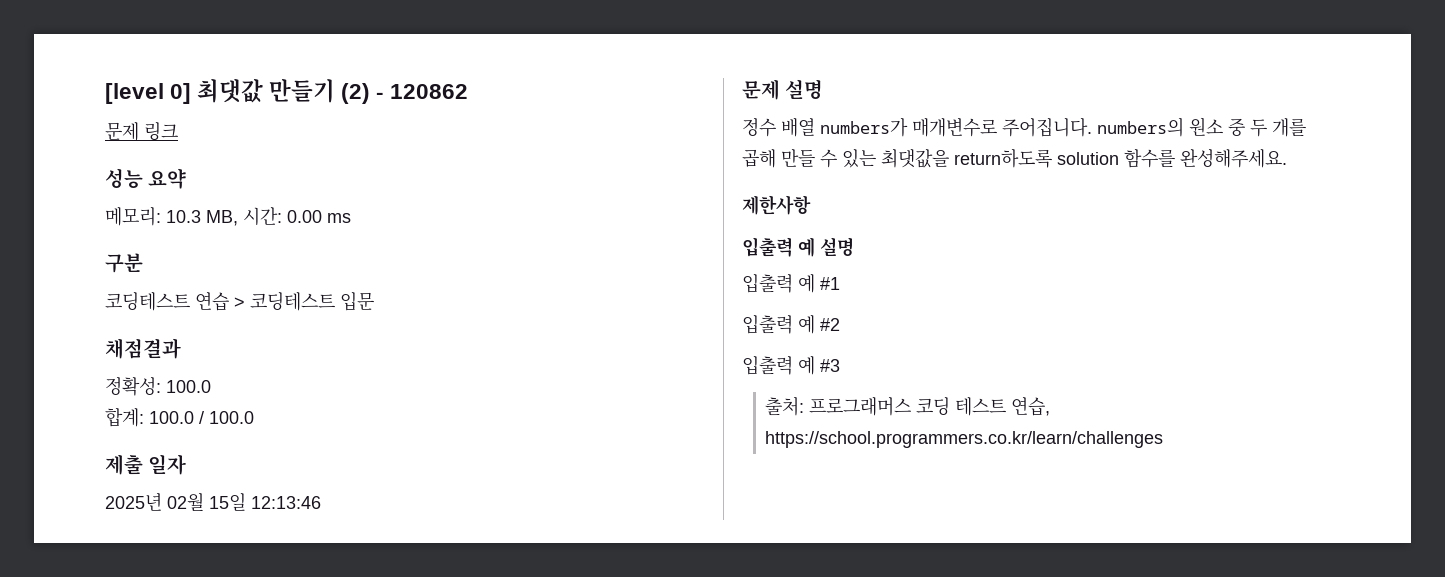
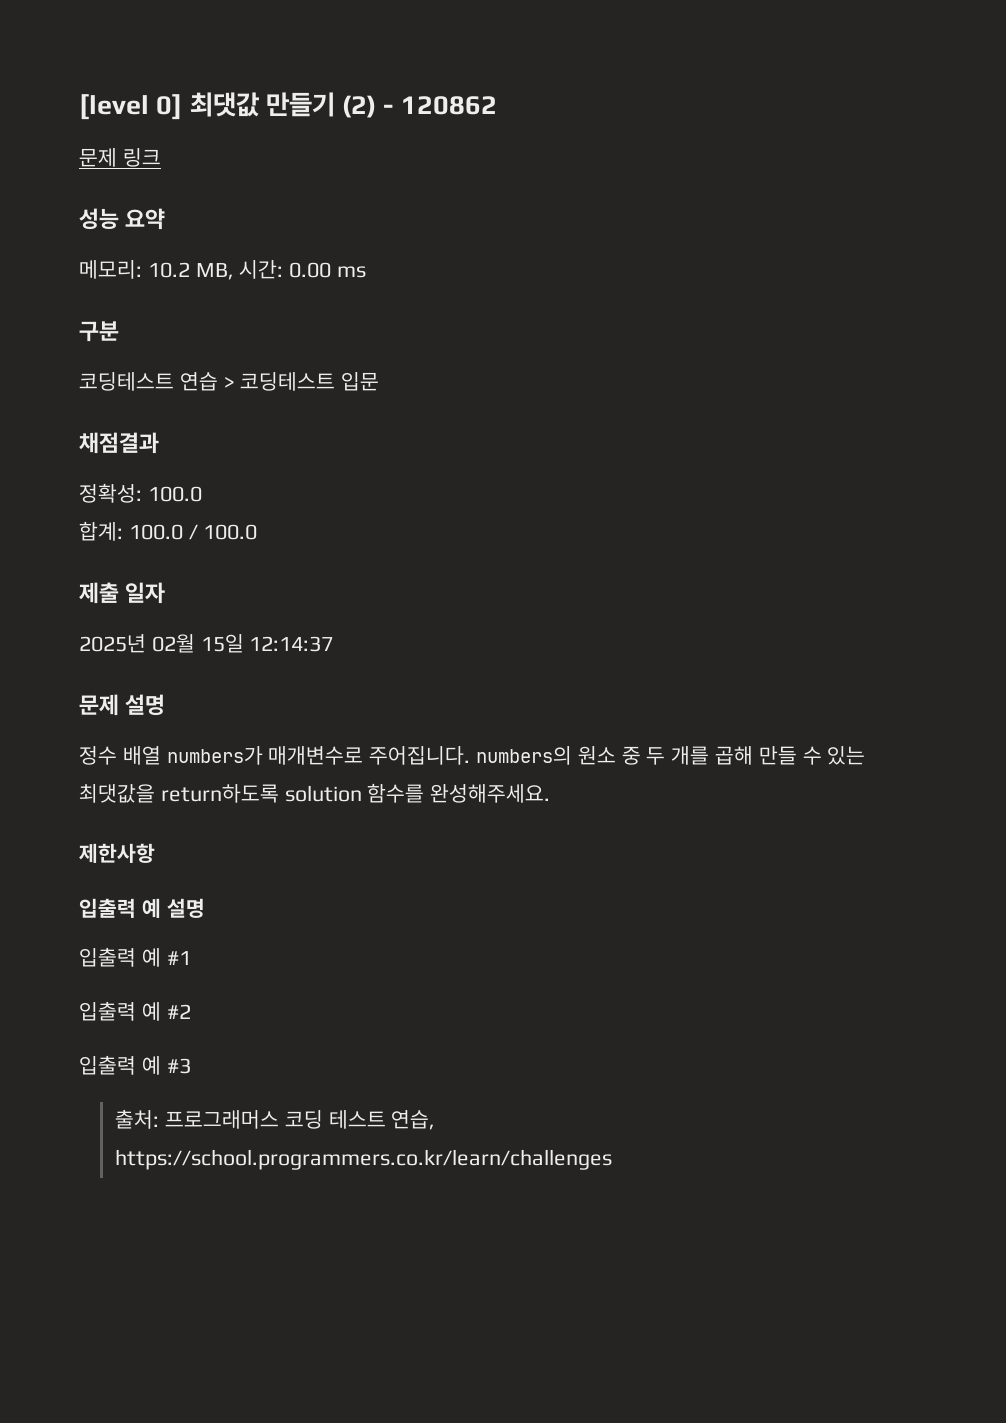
[166,210,201,223] 10.3 -> [147,262,190,278] 10.2
[251,496,321,509] 12:13:46 -> [249,636,334,652] 12:14:37

